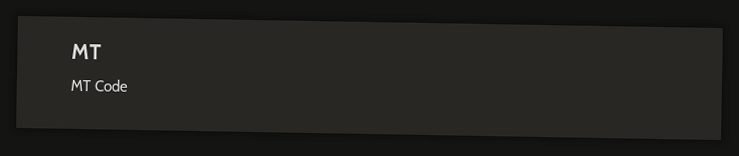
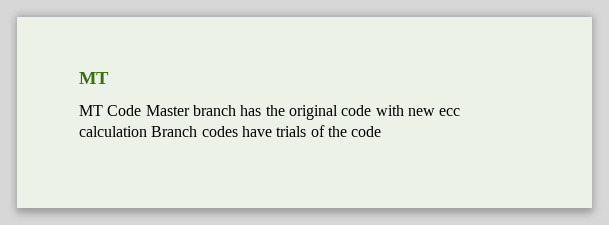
(129, 85) none -> [145,105,461,120] [79,125,382,137] Master branch has the original code with new ecc calculation Branch codes have trials of the code

